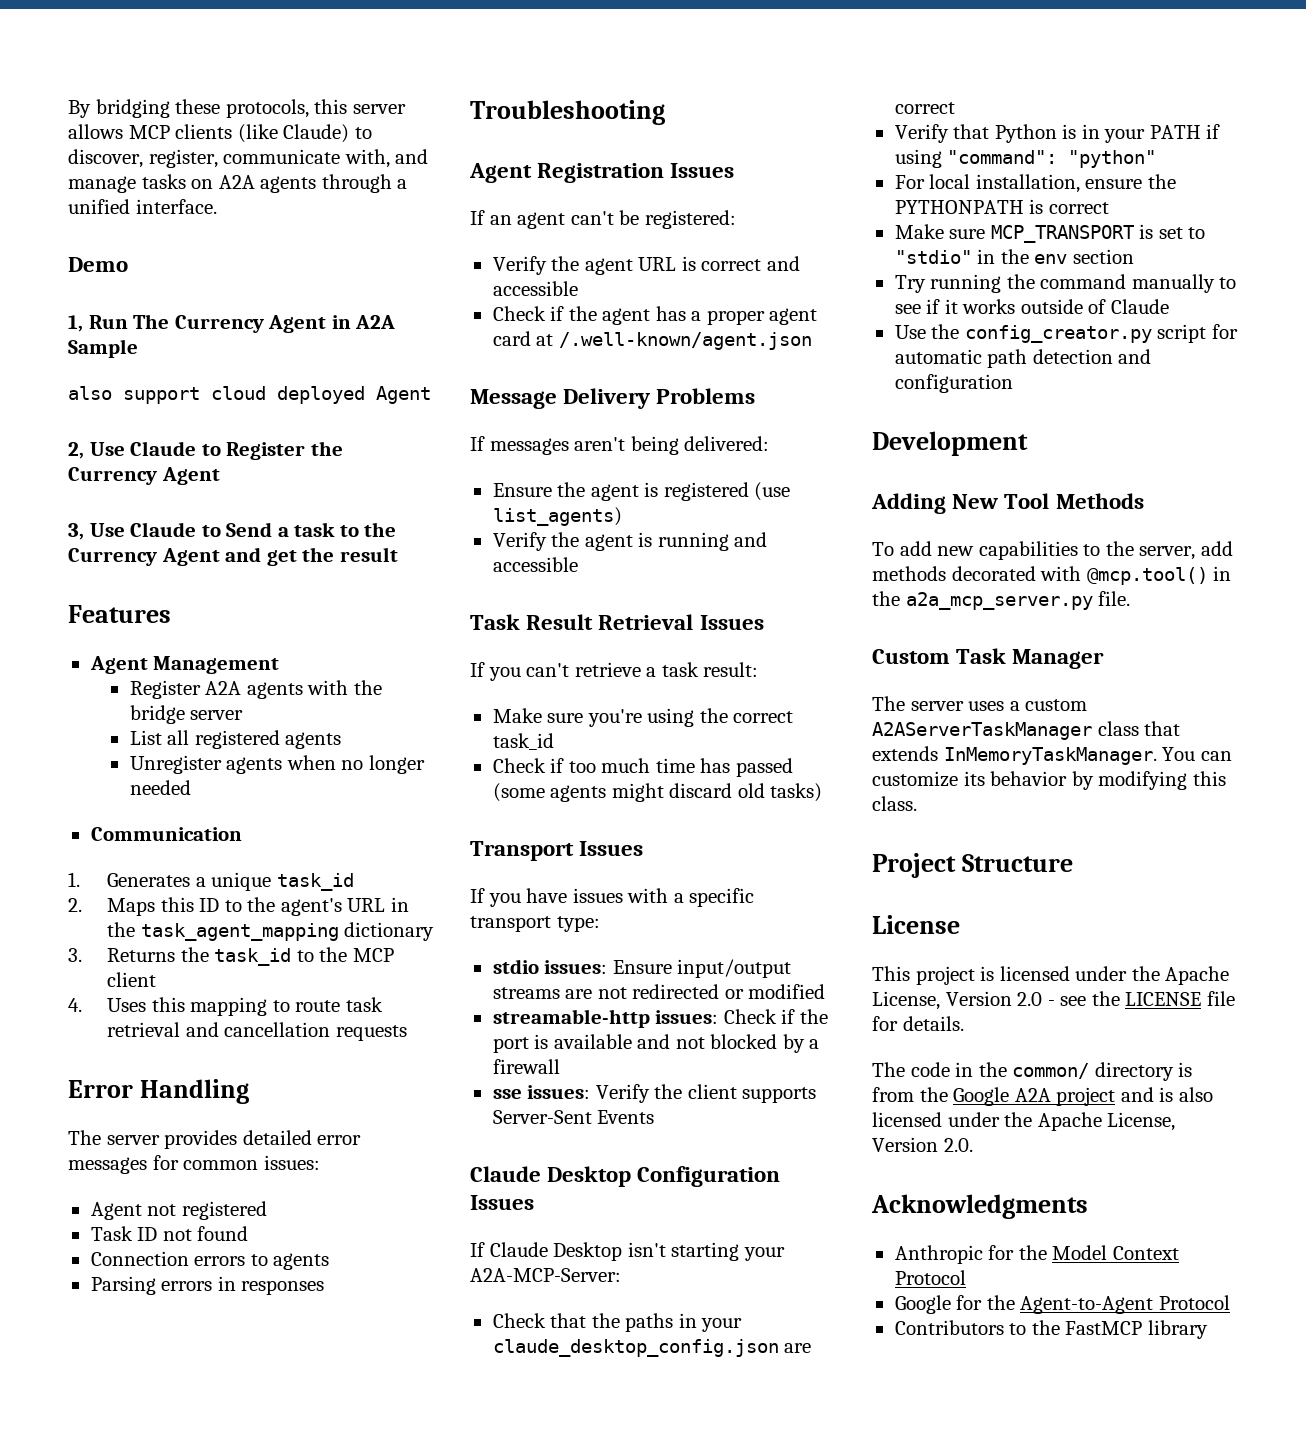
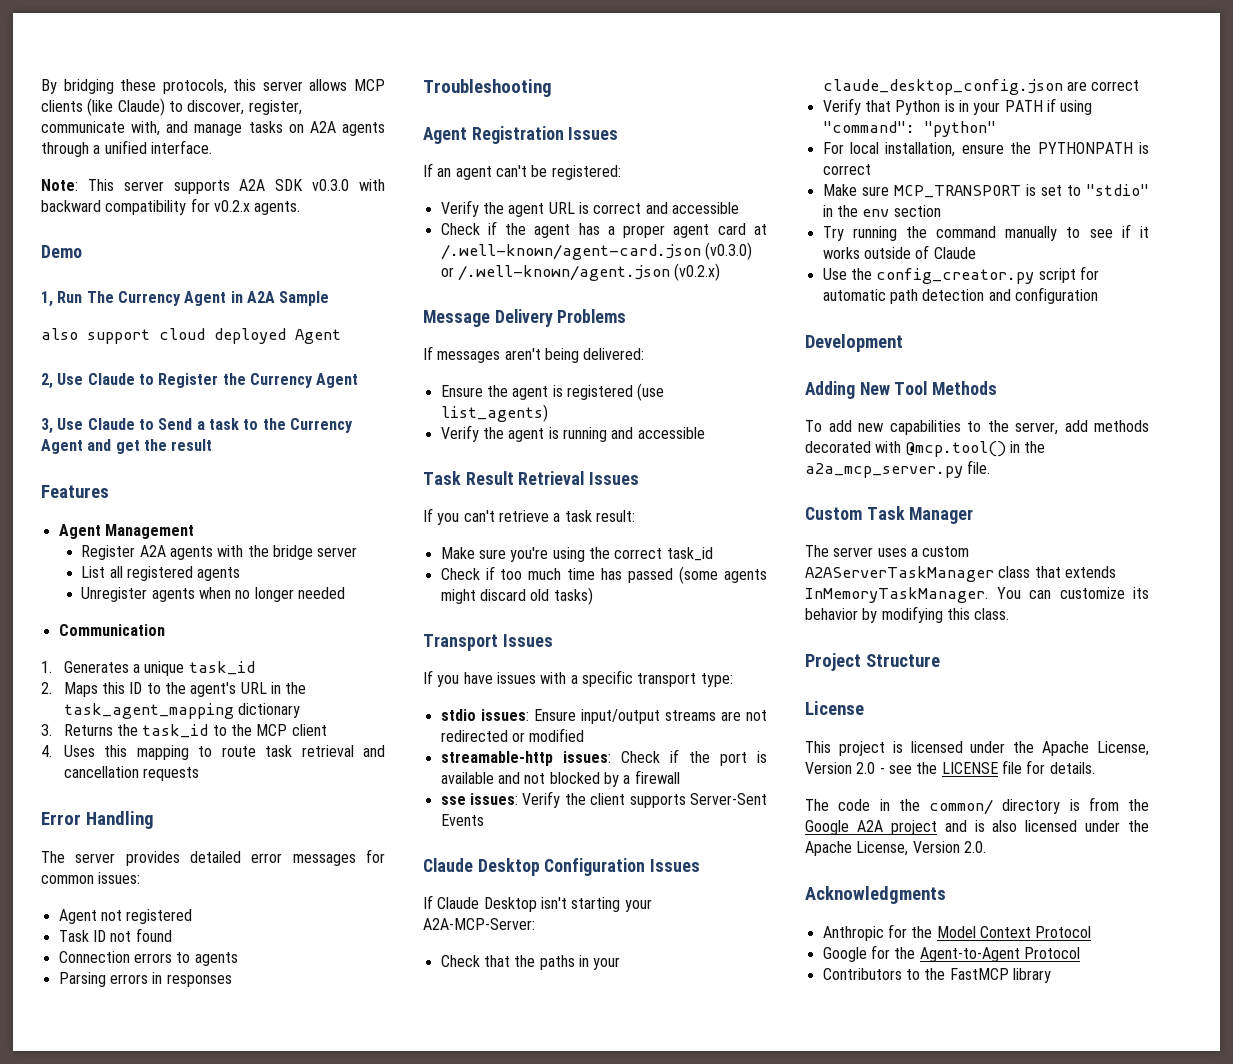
(217, 206) none -> [41,179,385,194] [41,198,301,215] // Note: This server supports A2A SDK v0.3.0 with backward compatibility for v0.2.x agents.
(554, 340) none -> [440,242,752,260] [440,267,454,277] /.well-known/agent-card.json (v0.3.0) or
(812, 341) none -> [674,263,721,281] (v0.2.x)

